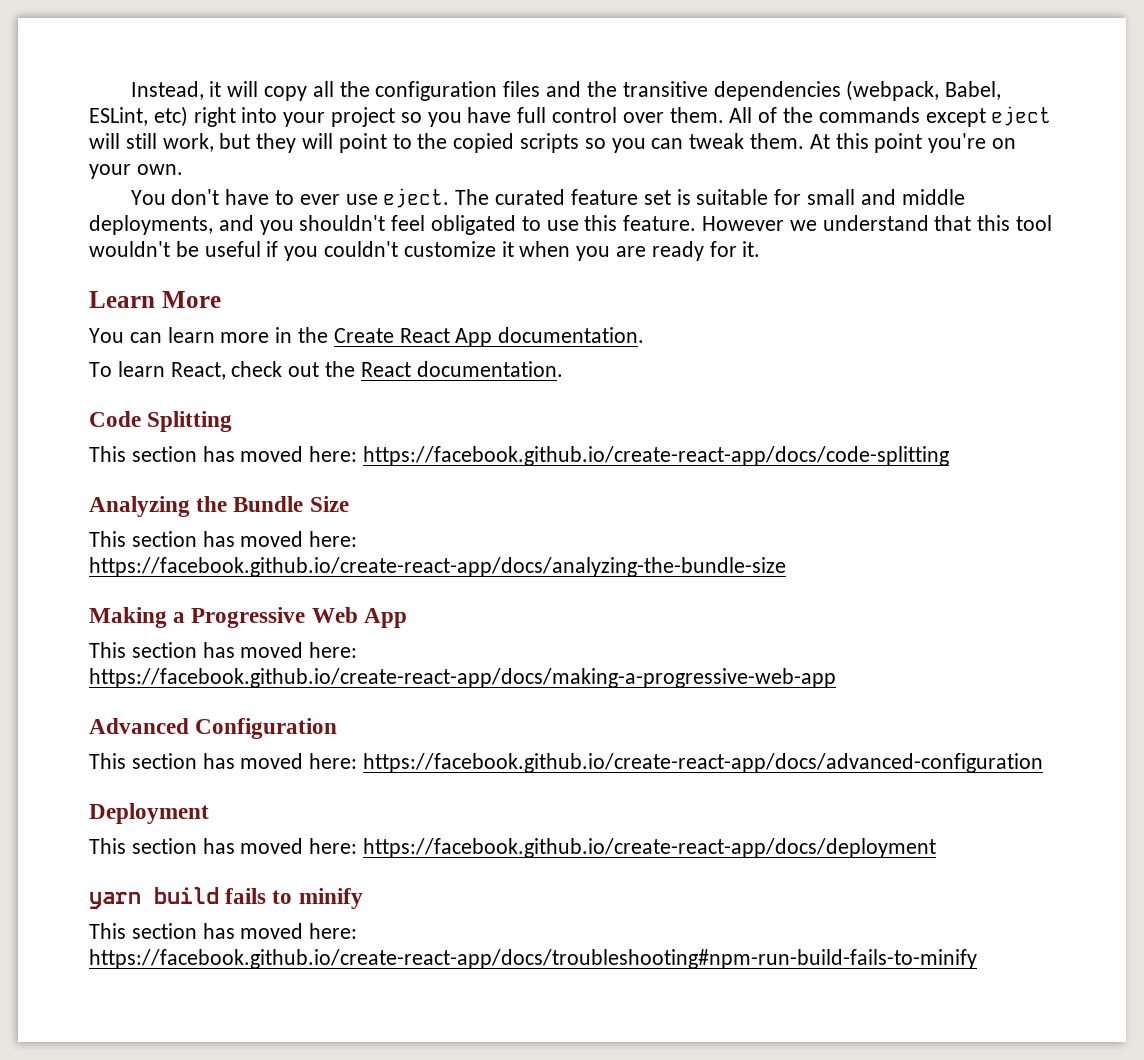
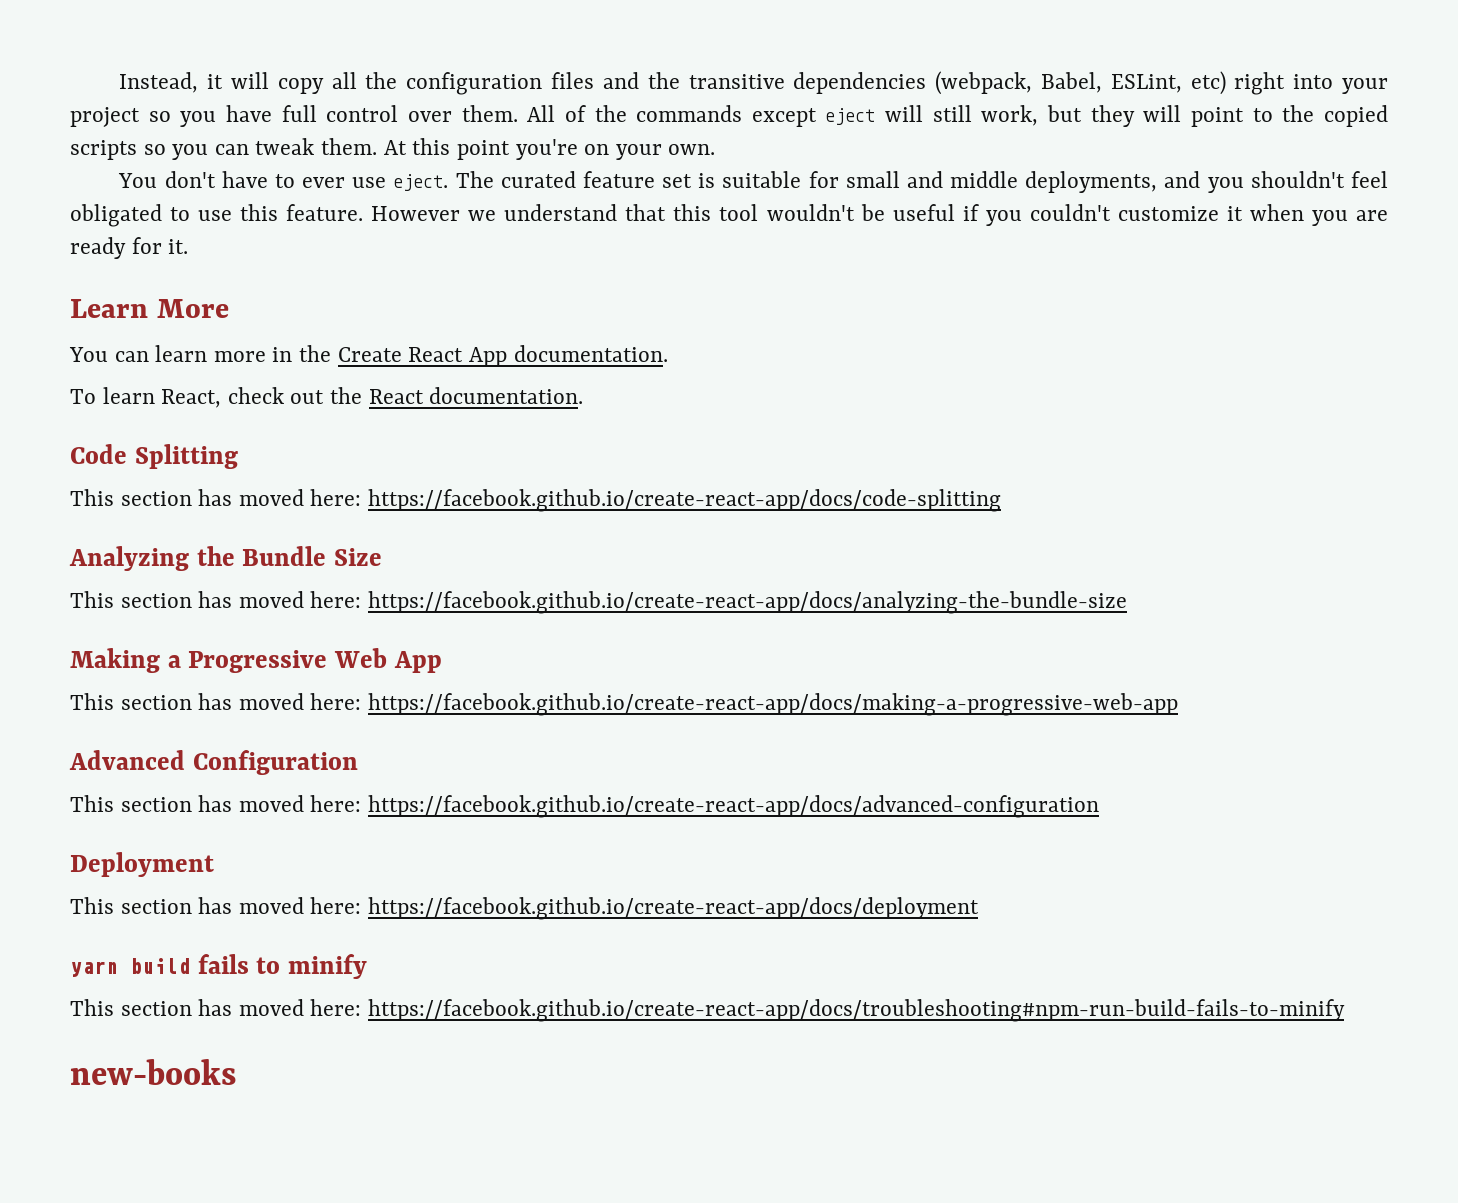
(977, 959) none -> [70,1059,236,1085] // new-books

